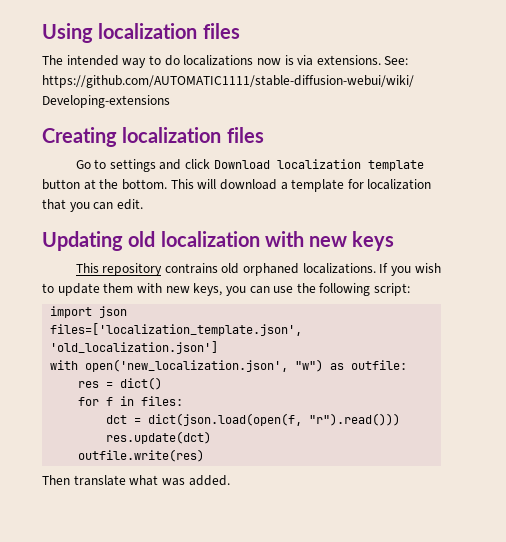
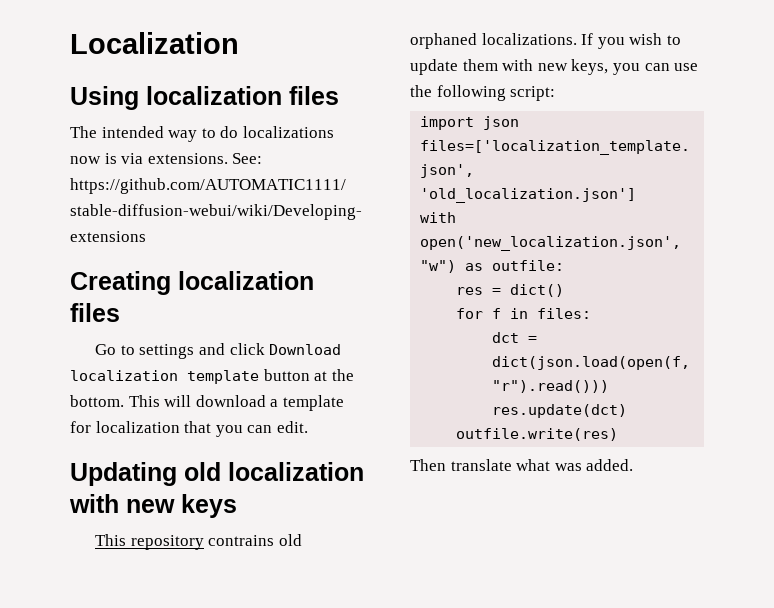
(42, 33) none -> [70,32,239,54] Localization //

